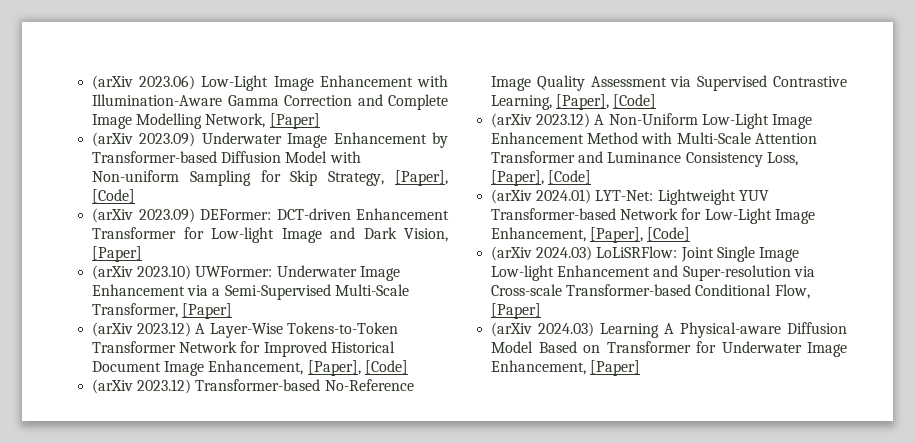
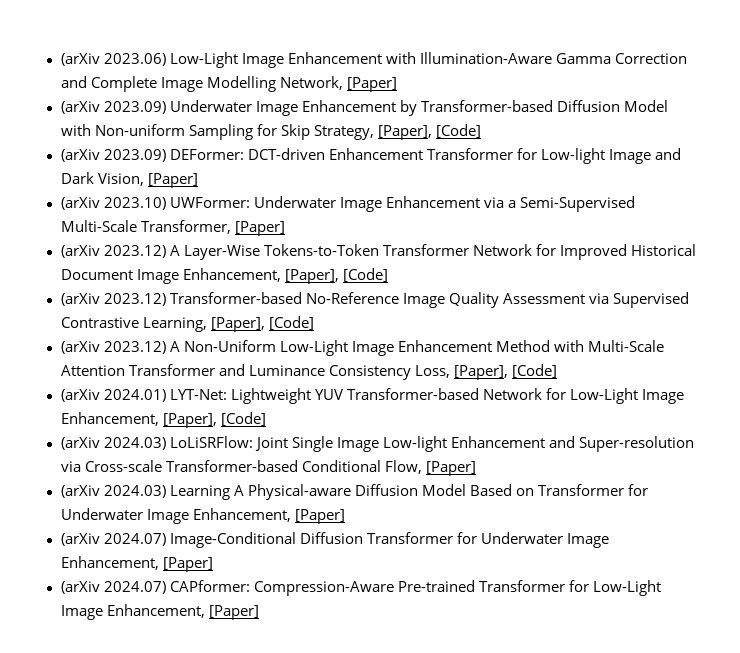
(641, 368) none -> [60,532,609,548] [60,556,213,572] [60,580,661,596] [60,604,259,620] // (arXiv 2024.07) Image-Conditional Diffusion Transformer for Underwater Image Enhancement, [Paper] // (arXiv 2024.07) CAPformer: Compression-Aware Pre-trained Transformer for Low-Light Image Enhancement, [Paper]

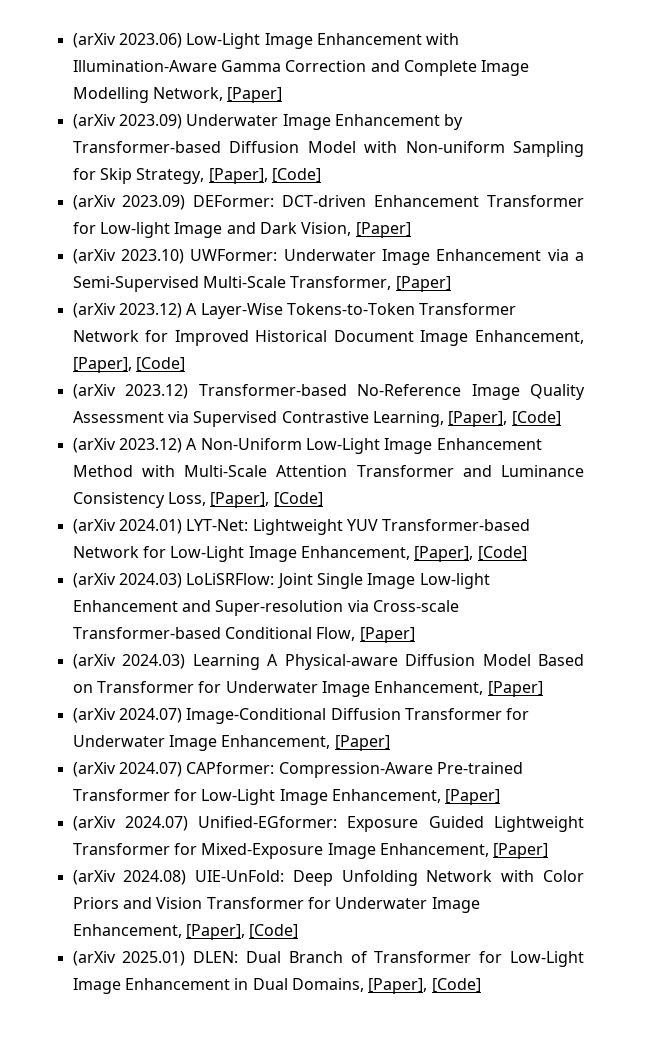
(259, 612) none -> [72,816,584,832] [72,843,549,859] [72,870,585,886] [72,897,480,913] [72,924,299,940] [72,951,584,967] [72,978,481,994] // (arXiv 2024.07) Unified-EGformer: Exposure Guided Lightweight Transformer for Mixed-Exposure Image Enhancement, [Paper] // (arXiv 2024.08) UIE-UnFold: Deep Unfolding Network with Color Priors and Vision Transformer for Underwater Image Enhancement, [Paper], [Code] // (arXiv 2025.01) DLEN: Dual Branch of Transformer for Low-Light Image Enhancement in Dual Domains, [Paper], [Code]

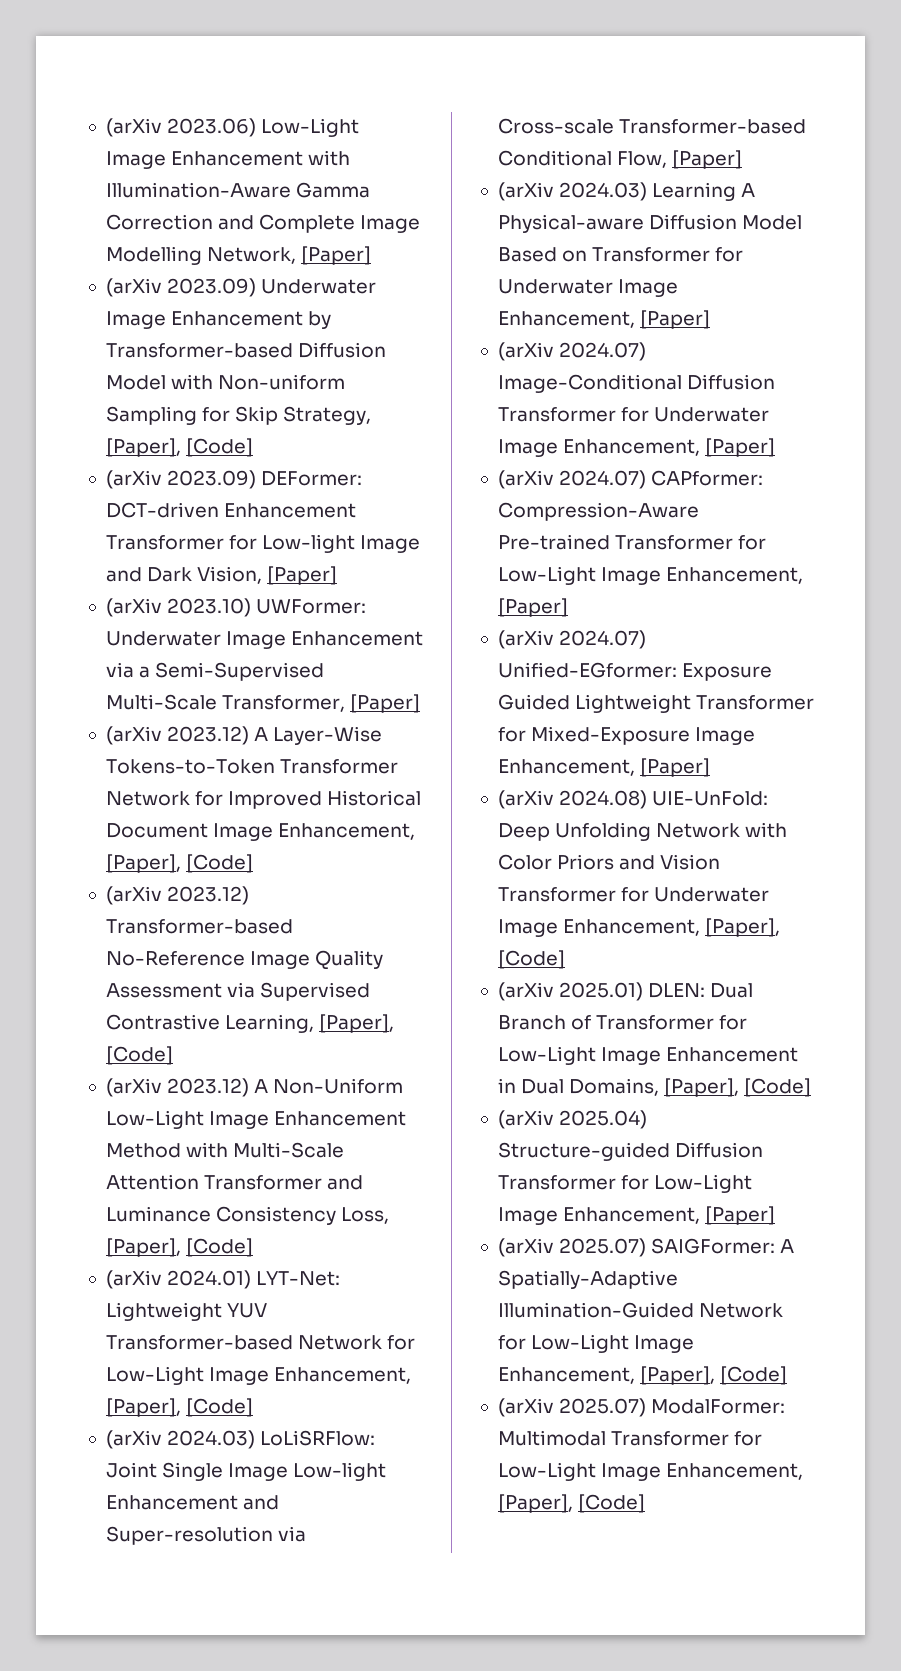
(481, 985) none -> [497,1110,648,1129] [497,1142,764,1161] [497,1174,753,1193] [497,1206,776,1225] [497,1238,795,1257] [497,1270,678,1289] [497,1302,784,1318] [497,1334,695,1353] [497,1366,788,1385] [497,1398,786,1417] [497,1430,763,1446] [497,1462,804,1481] [497,1494,646,1513] // (arXiv 2025.04) Structure-guided Diffusion Transformer for Low-Light Image Enhancement, [Paper] // (arXiv 2025.07) SAIGFormer: A Spatially-Adaptive Illumination-Guided Network for Low-Light Image Enhancement, [Paper], [Code] // (arXiv 2025.07) ModalFormer: Multimodal Transformer for Low-Light Image Enhancement, [Paper], [Code]

